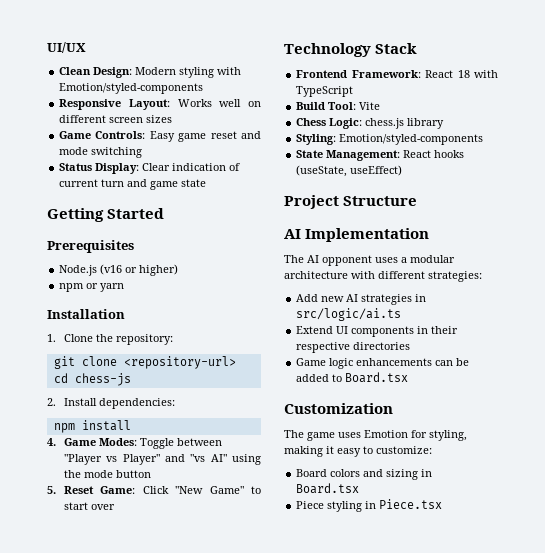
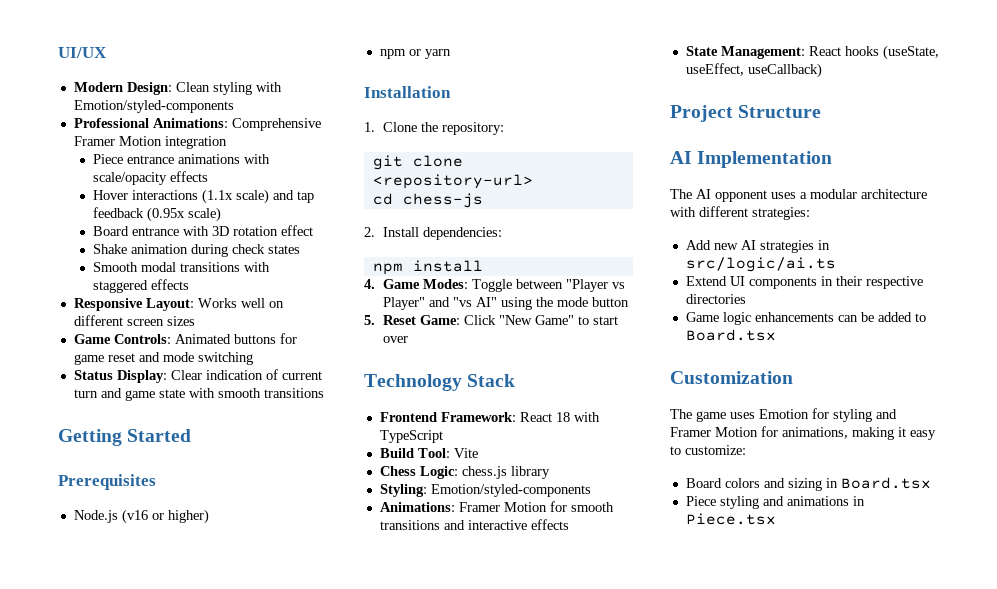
[59,67,177,78] Clean Design: Modern -> [73,82,210,95] Modern Design: Clean
(204, 88) none -> [73,118,321,131] [73,136,227,149] [93,154,271,164] [93,171,209,185] [93,189,315,204] [93,207,222,222] [93,225,314,236] [93,244,301,257] [93,262,271,272] [93,279,190,293] // Professional Animations: Comprehensive Framer Motion integration // Piece entrance animations with scale/opacity effects // Hover interactions (1.1x scale) and tap feedback (0.95x scale) // Board entrance with 3D rotation effect // Shake animation during check states // Smooth modal transitions with staggered effects
[149,131,175,142] Easy -> [174,333,297,344] Animated buttons for
(207, 183) none -> [188,388,324,398] with smooth transitions
(484, 139) none -> [379,501,614,512] [379,519,569,530] // Animations: Framer Motion for smooth transitions and interactive effects
[350,165,403,176] useEffect) -> [685,63,822,78] useEffect, useCallback)
[429,430,467,441] styling, -> [833,409,897,422] [670,426,848,439] styling and Framer Motion for animations,
(363, 506) none -> [762,496,849,506] and animations

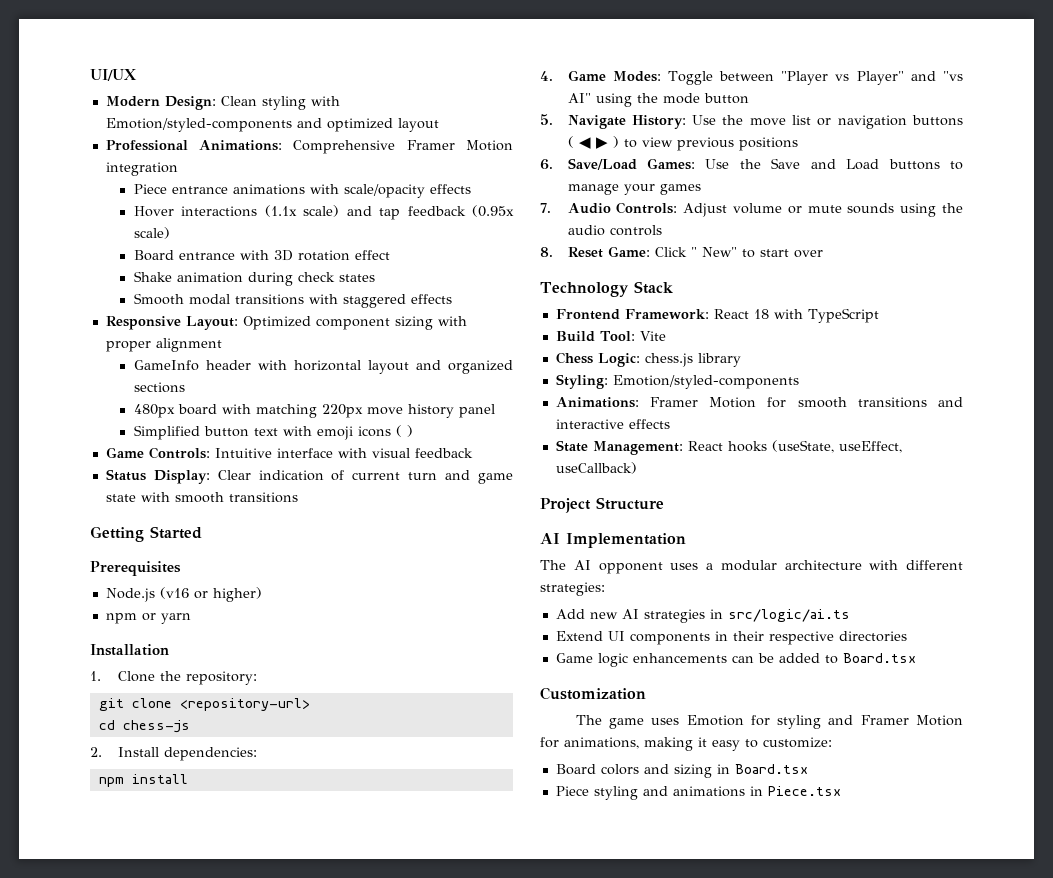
(234, 106) none -> [296,118,439,132] and optimized layout
[197,298,284,308] [73,315,195,326] [73,333,297,344] [73,352,253,365] Works well on different screen sizes // Game Controls: Animated buttons for game reset and mode switching -> [242,316,467,330] [105,338,222,352] [133,360,513,374] [133,382,185,393] [133,404,495,418] [133,425,413,440] [105,447,473,459] Optimized component sizing with proper alignment // GameInfo header with horizontal layout and organized sections // 480px board with matching 220px move history panel // Simplified button text with emoji icons ( ) // Game Controls: Intuitive interface with visual feedback
(375, 320) none -> [567,115,963,129] [567,136,798,151] [540,158,963,170] [567,184,701,195] [540,202,963,217] [567,225,662,236] [540,247,553,257] Navigate History: Use the move list or navigation buttons ( ◀ ▶ ) to view previous positions // 6. Save/Load Games: Use the Save and Load buttons to manage your games // 7. Audio Controls: Adjust volume or mute sounds using the audio controls // 8.
[499,315,575,325] "New Game" -> [690,247,737,257] " New"

